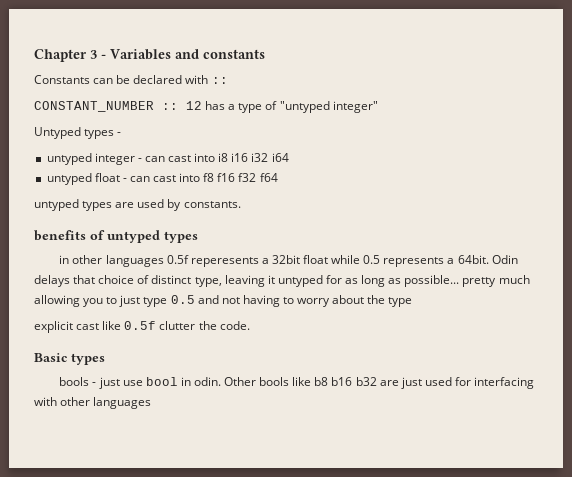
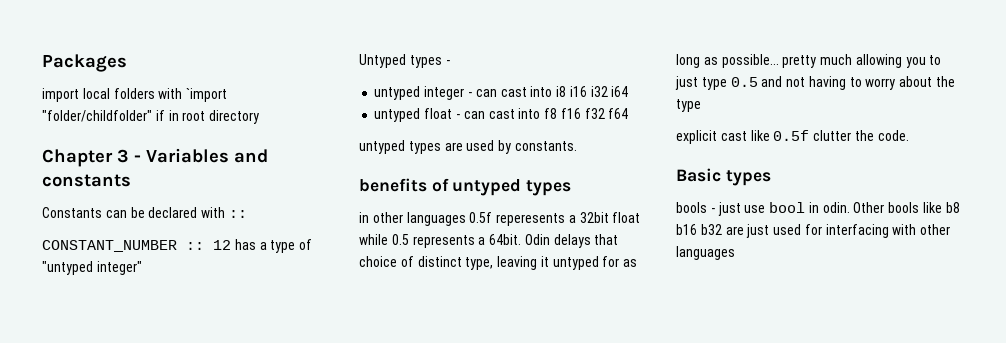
(34, 55) none -> [42,54,127,72] [42,88,228,102] [42,110,260,124] Packages // import local folders with `import "folder/childfolder" if in root directory //

